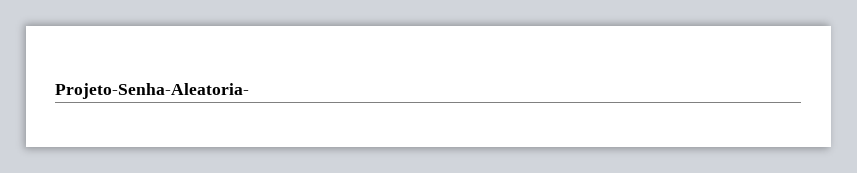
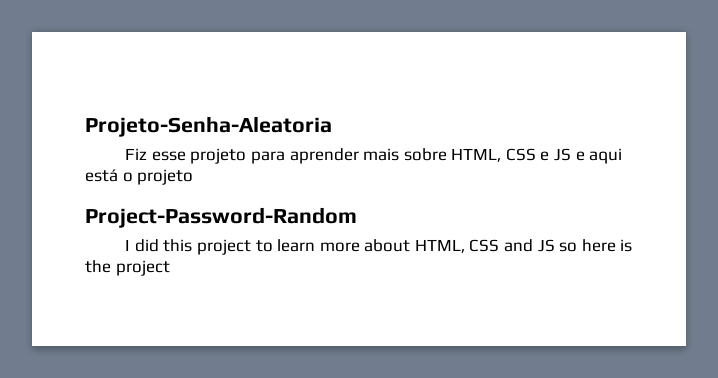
[55,83,249,99] Projeto-Senha-Aleatoria- -> [85,116,332,137] [125,148,623,164] [85,169,194,185] [85,207,357,228] [125,239,633,255] [85,260,170,276] Projeto-Senha-Aleatoria // Fiz esse projeto para aprender mais sobre HTML, CSS e JS e aqui está o projeto // Project-Password-Random // I did this project to learn more about HTML, CSS and JS so here is the project

